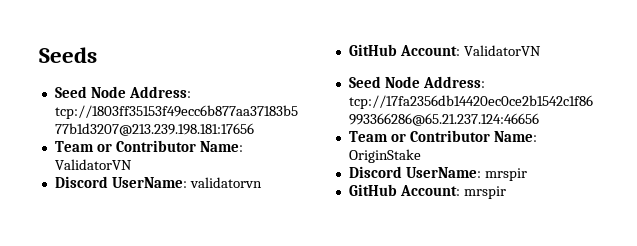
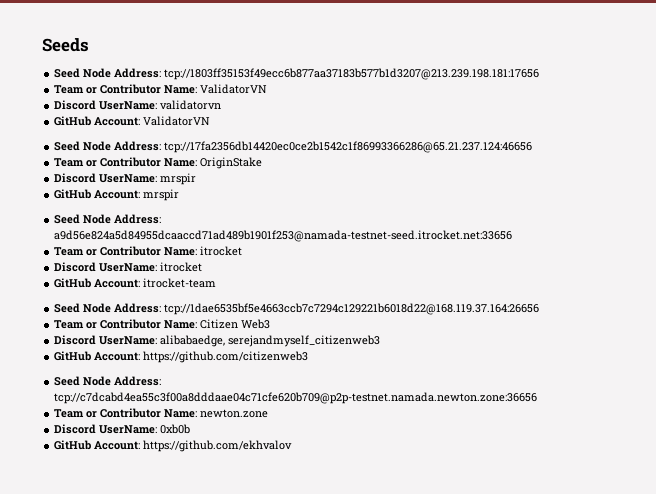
(506, 192) none -> [54,214,162,224] [54,230,513,242] [54,246,243,256] [54,262,203,272] [54,278,217,288] [54,303,540,315] [54,319,271,329] [54,335,381,347] [54,351,309,363] [54,376,162,386] [54,392,538,404] [54,408,269,418] [54,424,191,434] [54,440,293,452] // Seed Node Address: a9d56e824a5d84955dcaaccd71ad489b1901f253@namada-testnet-seed.itrocket.net:33656 // Team or Contributor Name: itrocket // Discord UserName: itrocket // GitHub Account: itrocket-team // Seed Node Address: tcp://1dae6535bf5e4663ccb7c7294c129221b6018d22@168.119.37.164:26656 // Team or Contributor Name: Citizen Web3 // Discord UserName: alibabaedge, serejandmyself_citizenweb3 // GitHub Account: https://github.com/citizenweb3 // Seed Node Address: tcp://c7dcabd4ea55c3f00a8dddaae04c71cfe620b709@p2p-testnet.namada.newton.zone:36656 // Team or Contributor Name: newton.zone // Discord UserName: 0xb0b // GitHub Account: https://github.com/ekhvalov

